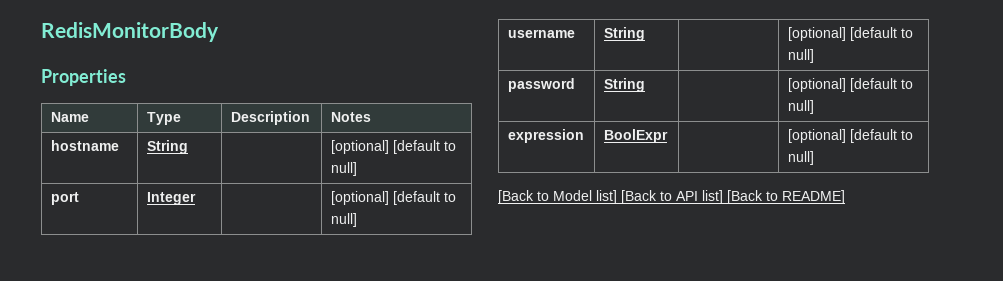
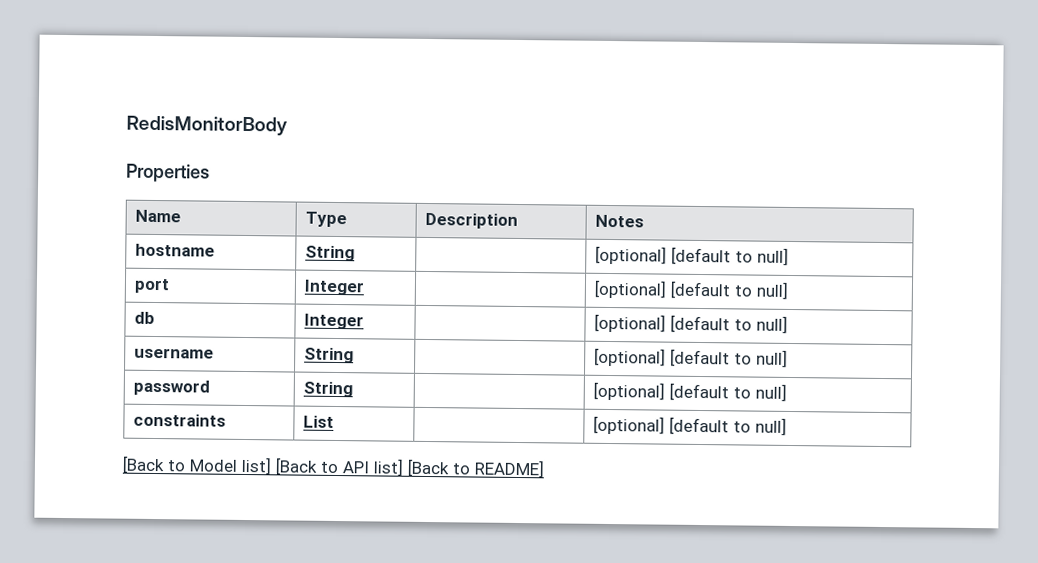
(357, 220) none -> [134,311,156,325] [304,313,365,330] [594,313,789,334] // db | Integer | | [optional] [default to null]
[507,129,584,143] [603,129,668,143] expression | BoolExpr -> [133,413,227,427] [303,415,335,428] constraints | List

